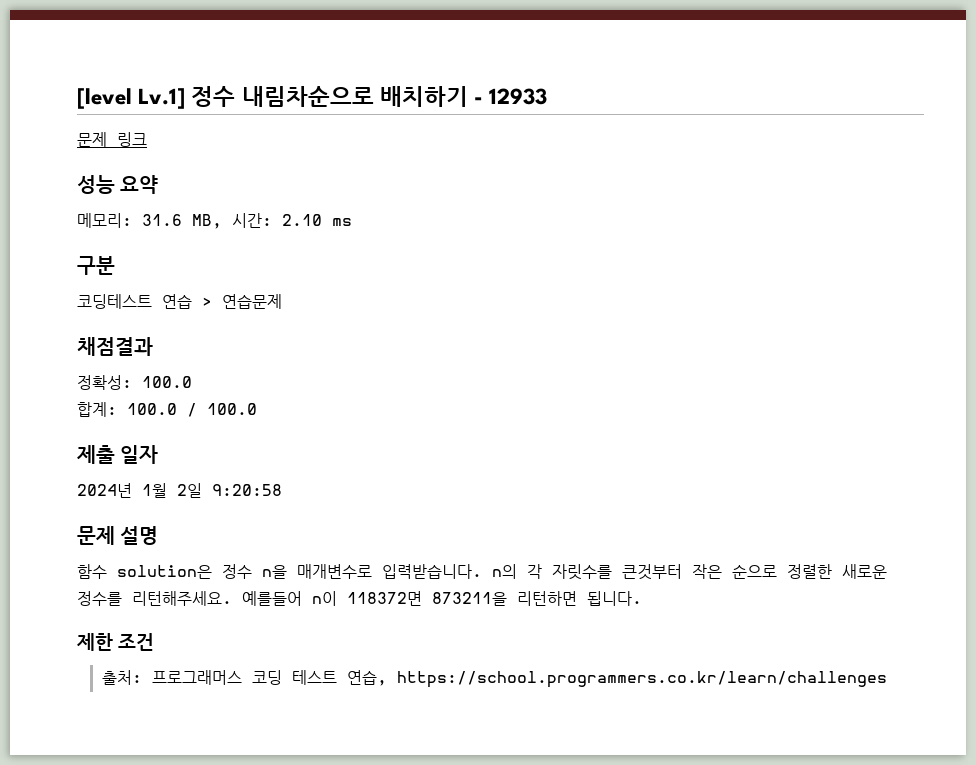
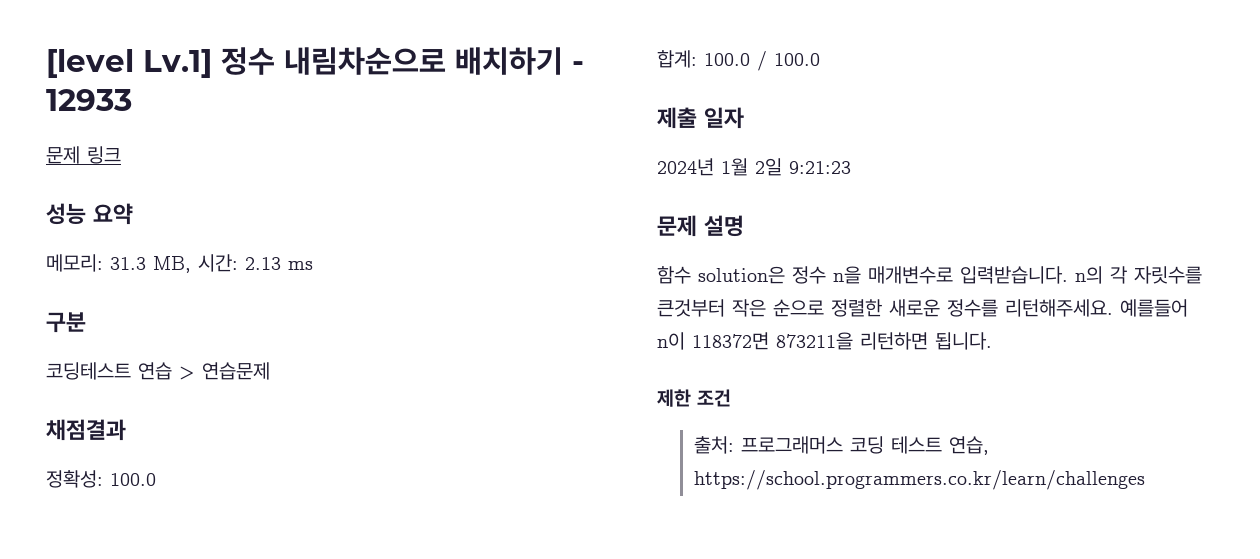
[142,214,182,226] 31.6 -> [110,257,146,270] 31.3
[282,214,322,226] 2.10 -> [245,257,281,270] 2.13
[212,484,282,496] 9:20:58 -> [789,161,851,174] 9:21:23

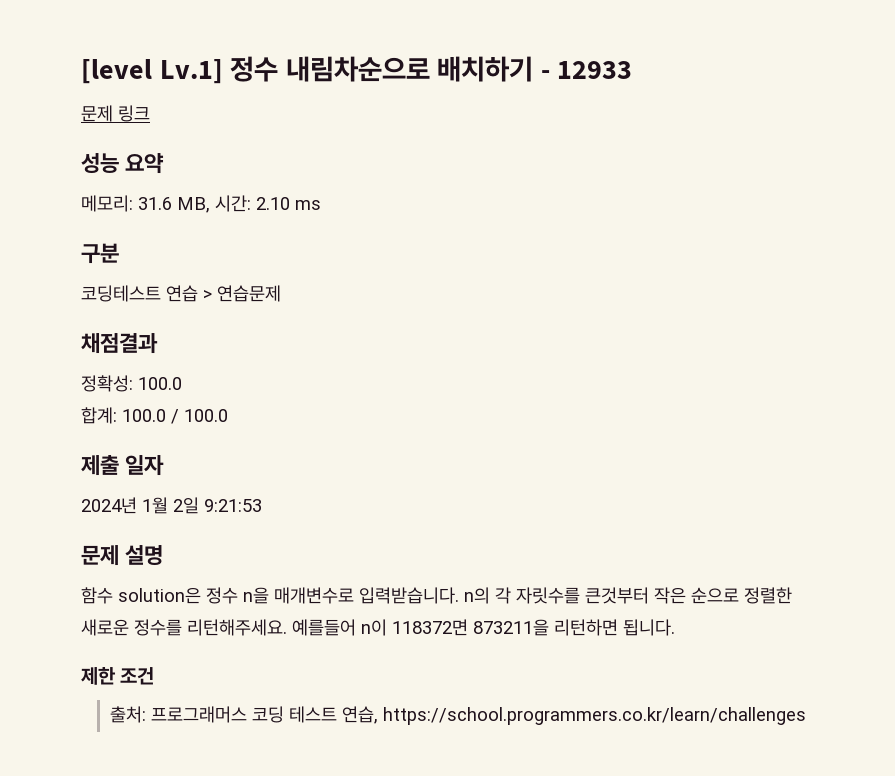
[110,257,146,270] 31.3 -> [138,197,172,210] 31.6
[245,257,281,270] 2.13 -> [256,197,290,210] 2.10
[789,161,851,174] 9:21:23 -> [204,499,262,512] 9:21:53

